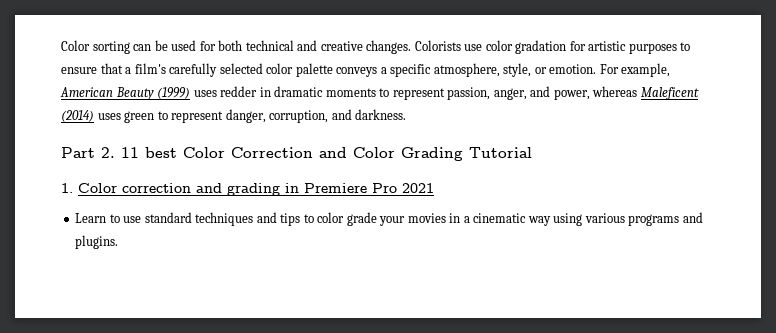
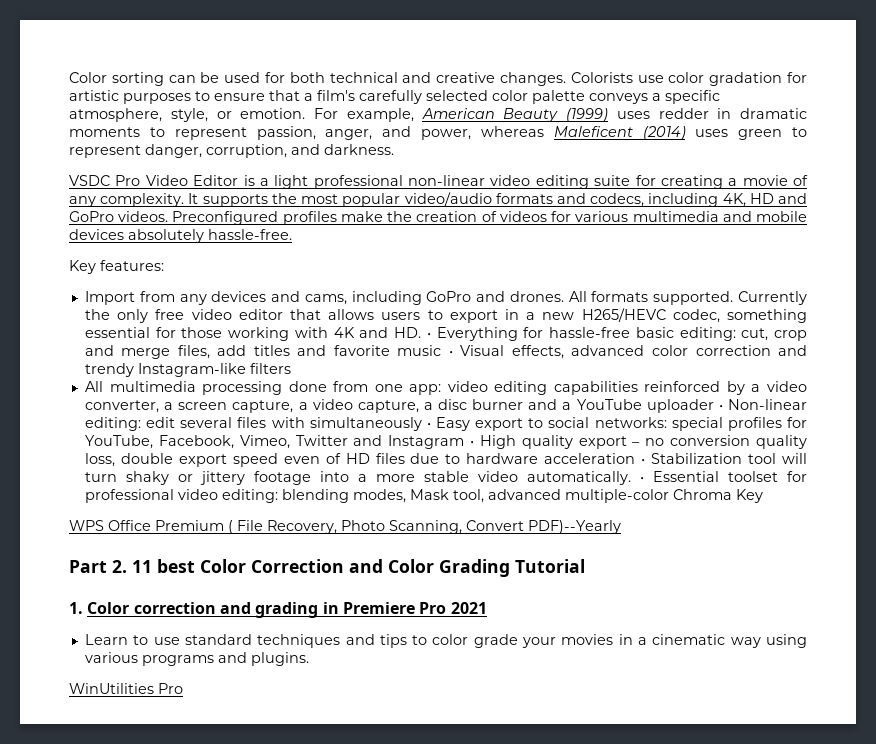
(407, 114) none -> [69,175,808,189] [69,192,807,207] [69,211,808,225] [69,229,292,243] [69,260,164,274] [84,291,808,305] [84,308,807,323] [84,327,808,341] [84,345,807,359] [84,363,291,377] [84,381,807,395] [84,399,807,413] [84,417,807,431] [84,435,808,449] [84,453,807,467] [84,471,807,485] [84,489,763,503] [69,520,621,534] // VSDC Pro Video Editor is a light professional non-linear video editing suite for creating a movie of any complexity. It supports the most popular video/audio formats and codecs, including 4K, HD and GoPro videos. Preconfigured profiles make the creation of videos for various multimedia and mobile devices absolutely hassle-free. // Key features: // Import from any devices and cams, including GoPro and drones. All formats supported. Сurrently the only free video editor that allows users to export in a new H265/HEVC codec, something essential for those working with 4K and HD. • Everything for hassle-free basic editing: cut, crop and merge files, add titles and favorite music • Visual effects, advanced color correction and trendy Instagram-like filters // All multimedia processing done from one app: video editing capabilities reinforced by a video converter, a screen capture, a video capture, a disc burner and a YouTube uploader • Non-linear editing: edit several files with simultaneously • Easy export to social networks: special profiles for YouTube, Facebook, Vimeo, Twitter and Instagram • High quality export – no conversion quality loss, double export speed even of HD files due to hardware acceleration • Stabilization tool will turn shaky or jittery footage into a more stable video automatically. • Essential toolset for professional video editing: blending modes, Mask tool, advanced multiple-color Chroma Key // WPS Office Premium ( File Recovery, Photo Scanning, Convert PDF)--Yearly
(119, 242) none -> [69,683,183,694] // WinUtilities Pro

